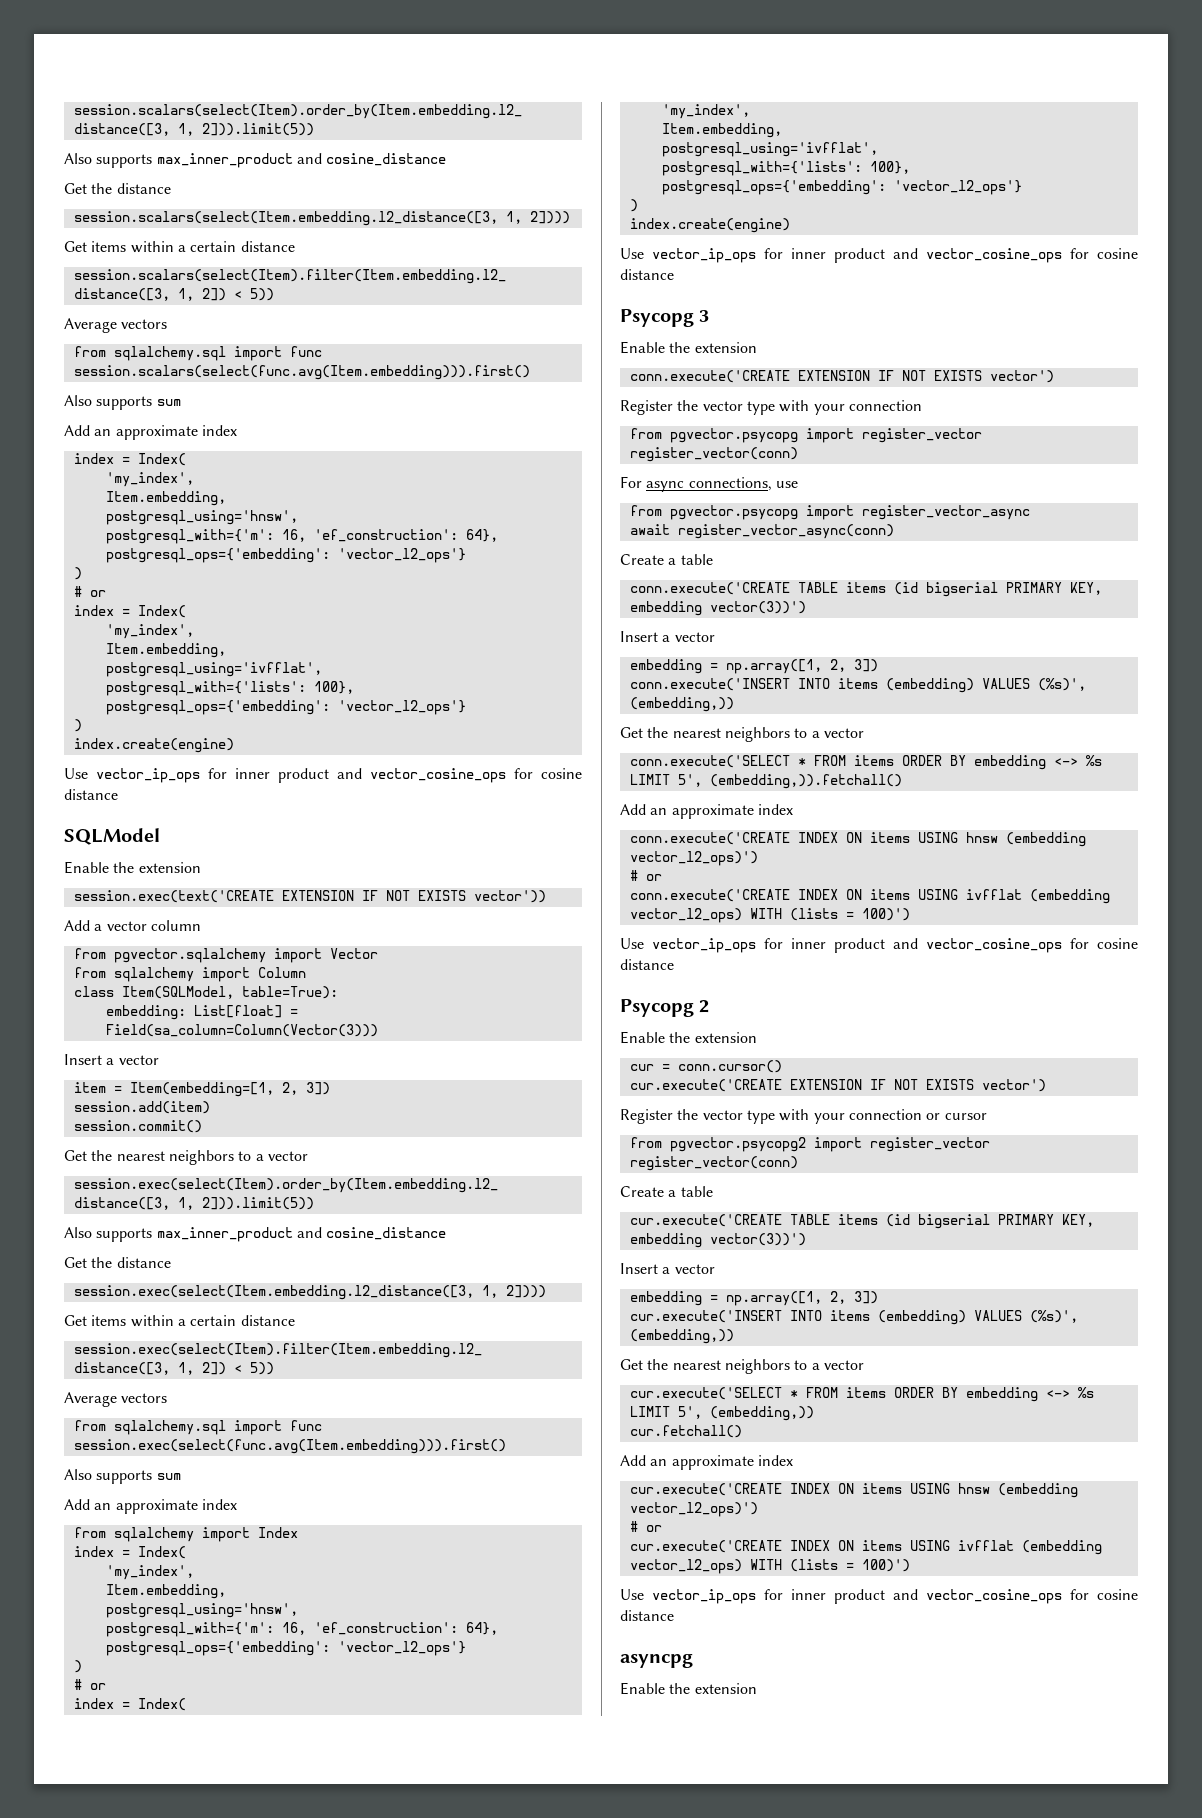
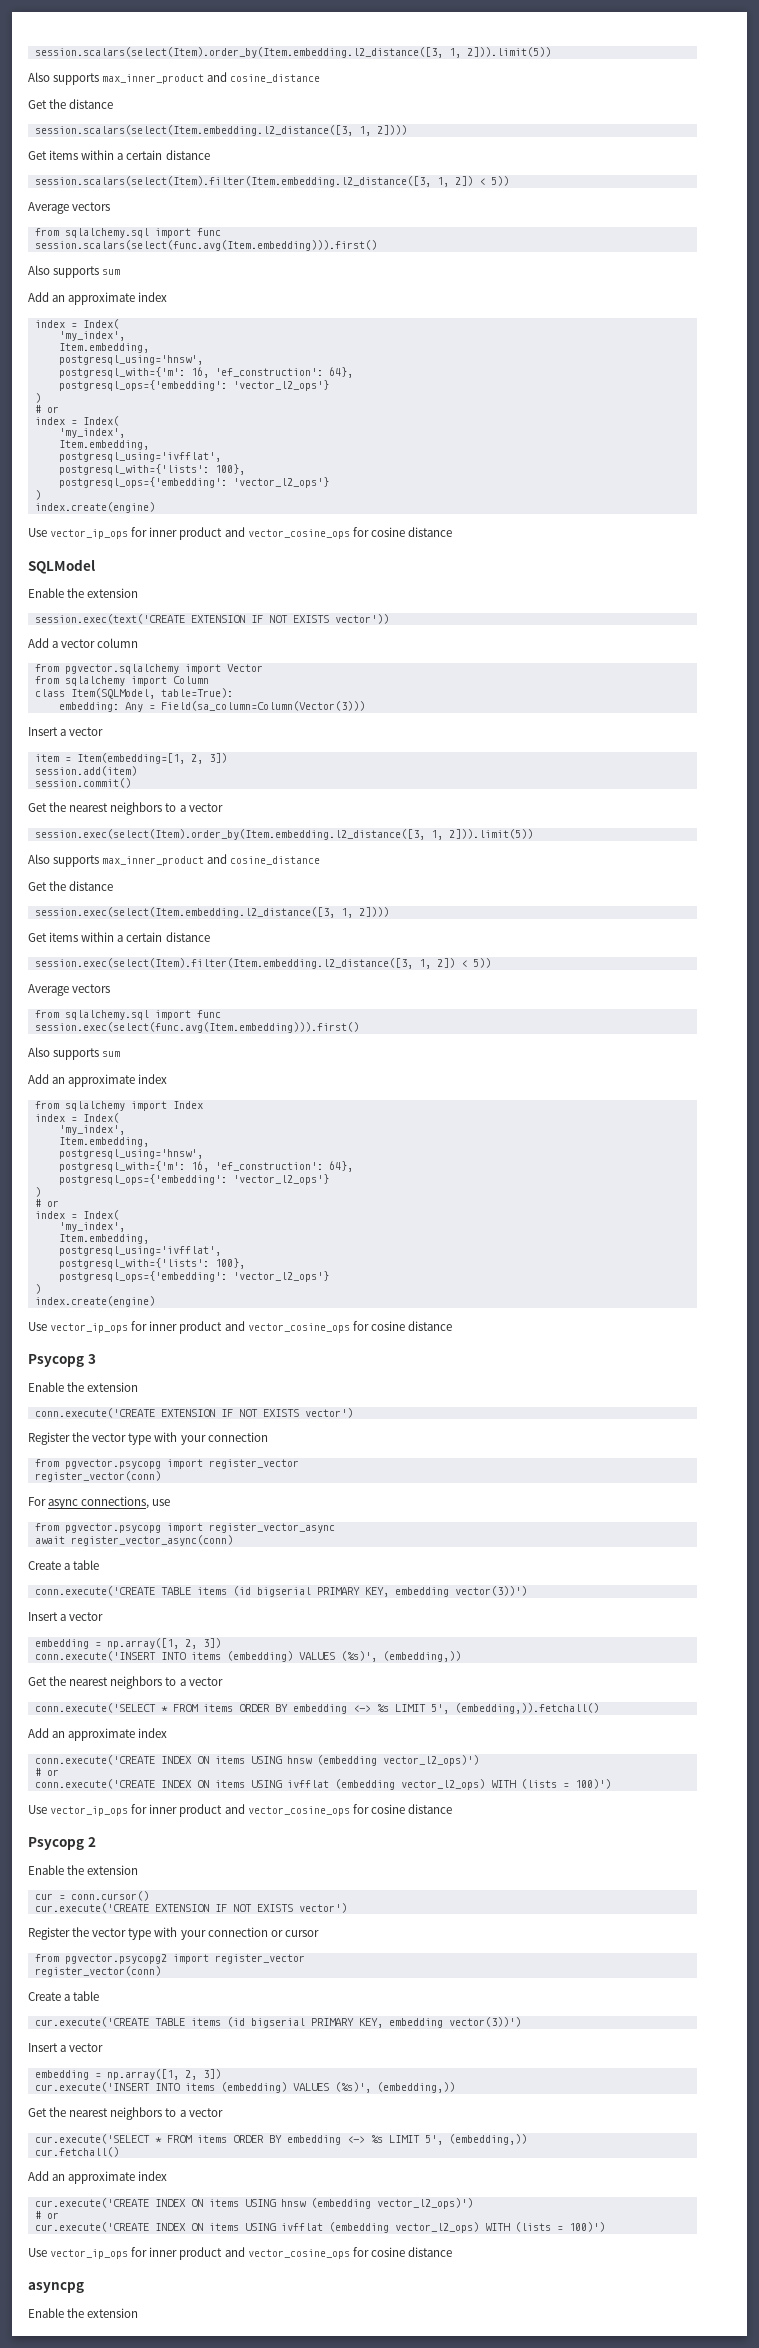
[193,1005,282,1018] List[float] -> [124,702,143,712] Any

